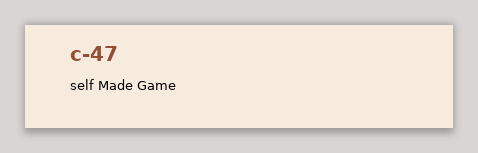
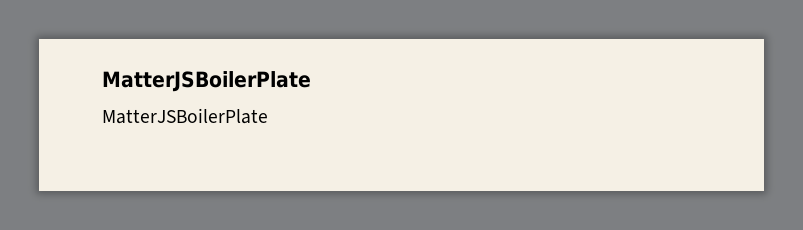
[70,46,118,61] [70,79,176,90] c-47 // self Made Game -> [102,71,311,92] [102,108,268,124] MatterJSBoilerPlate // MatterJSBoilerPlate

